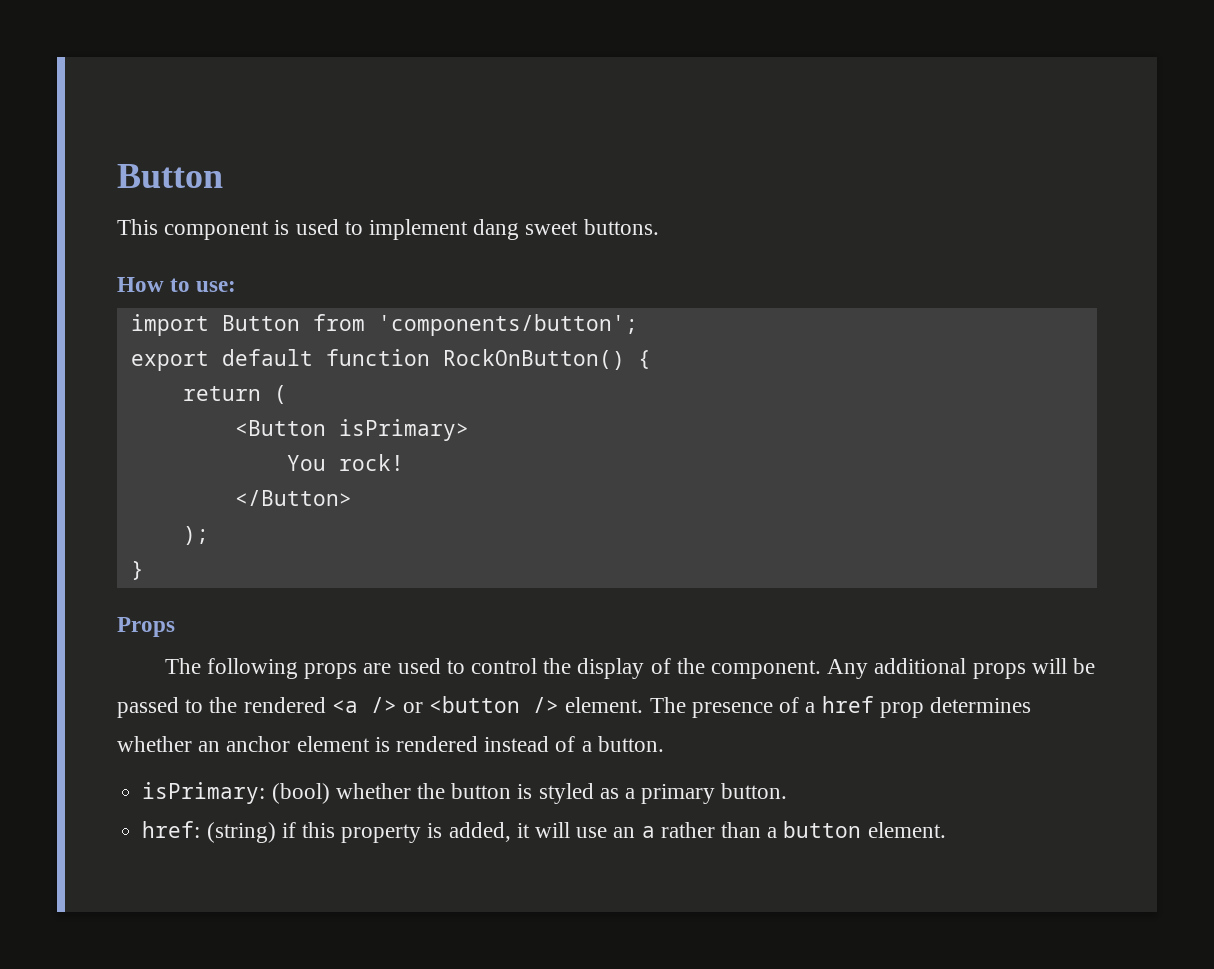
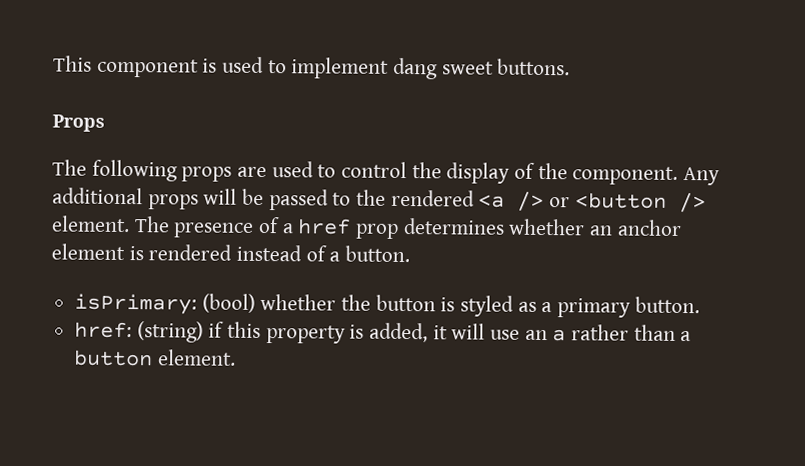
[117,164,223,188] Button // -> (53, 63) none
[117,277,237,292] [130,314,638,336] [130,349,651,371] [182,385,287,404] [234,419,469,441] [286,454,404,471] [234,490,352,506] [182,526,209,545] [130,561,144,580] // How to use: // import Button from 'components/button'; // export default function RockOnButton() { // return ( // <Button isPrimary> // You rock! // </Button> // ); // } -> (571, 67) none

